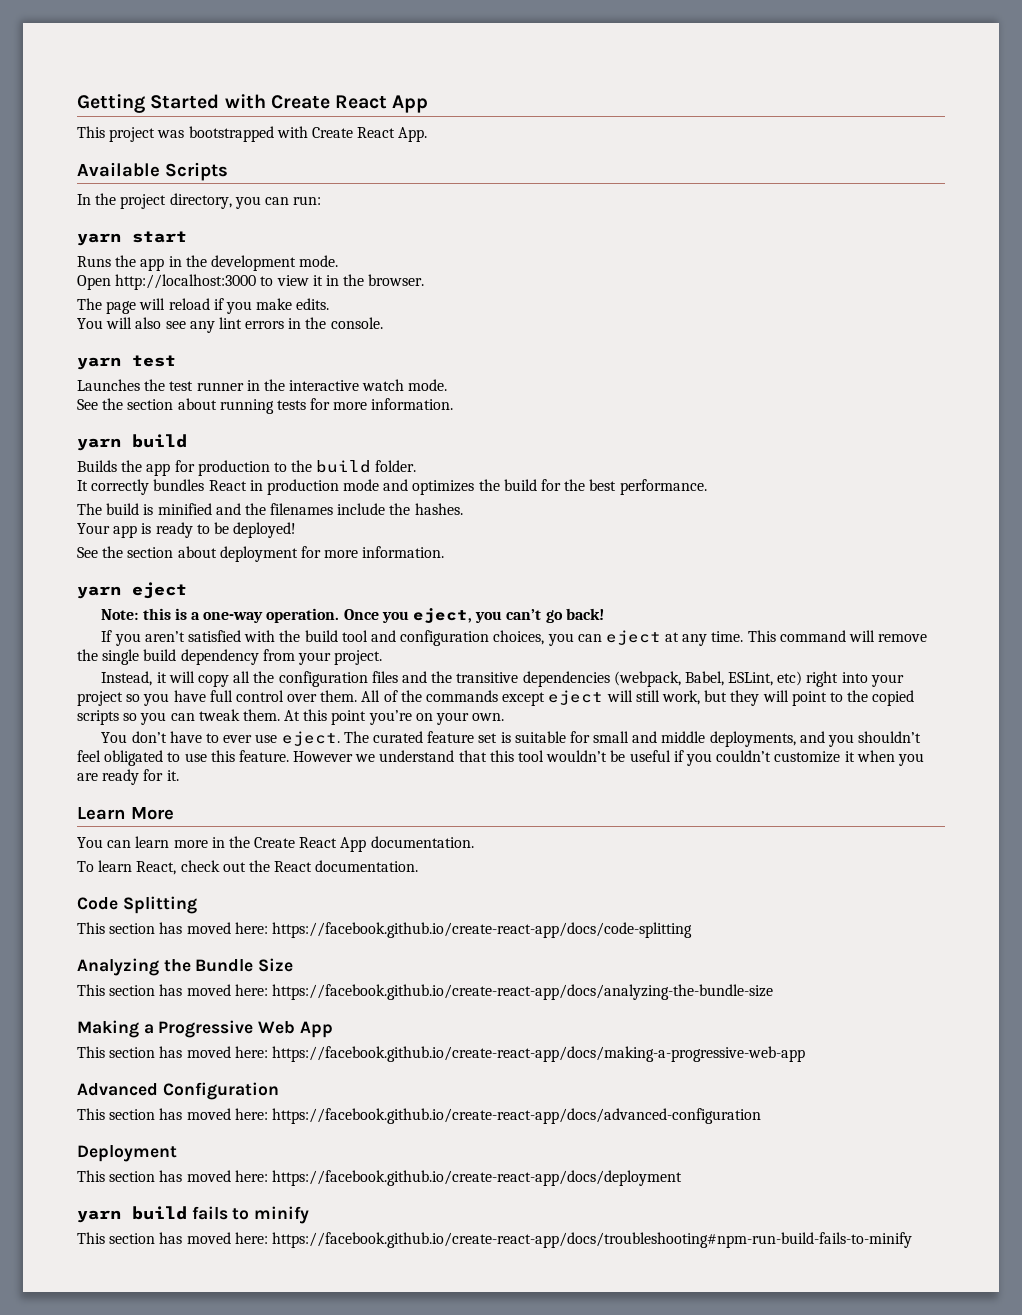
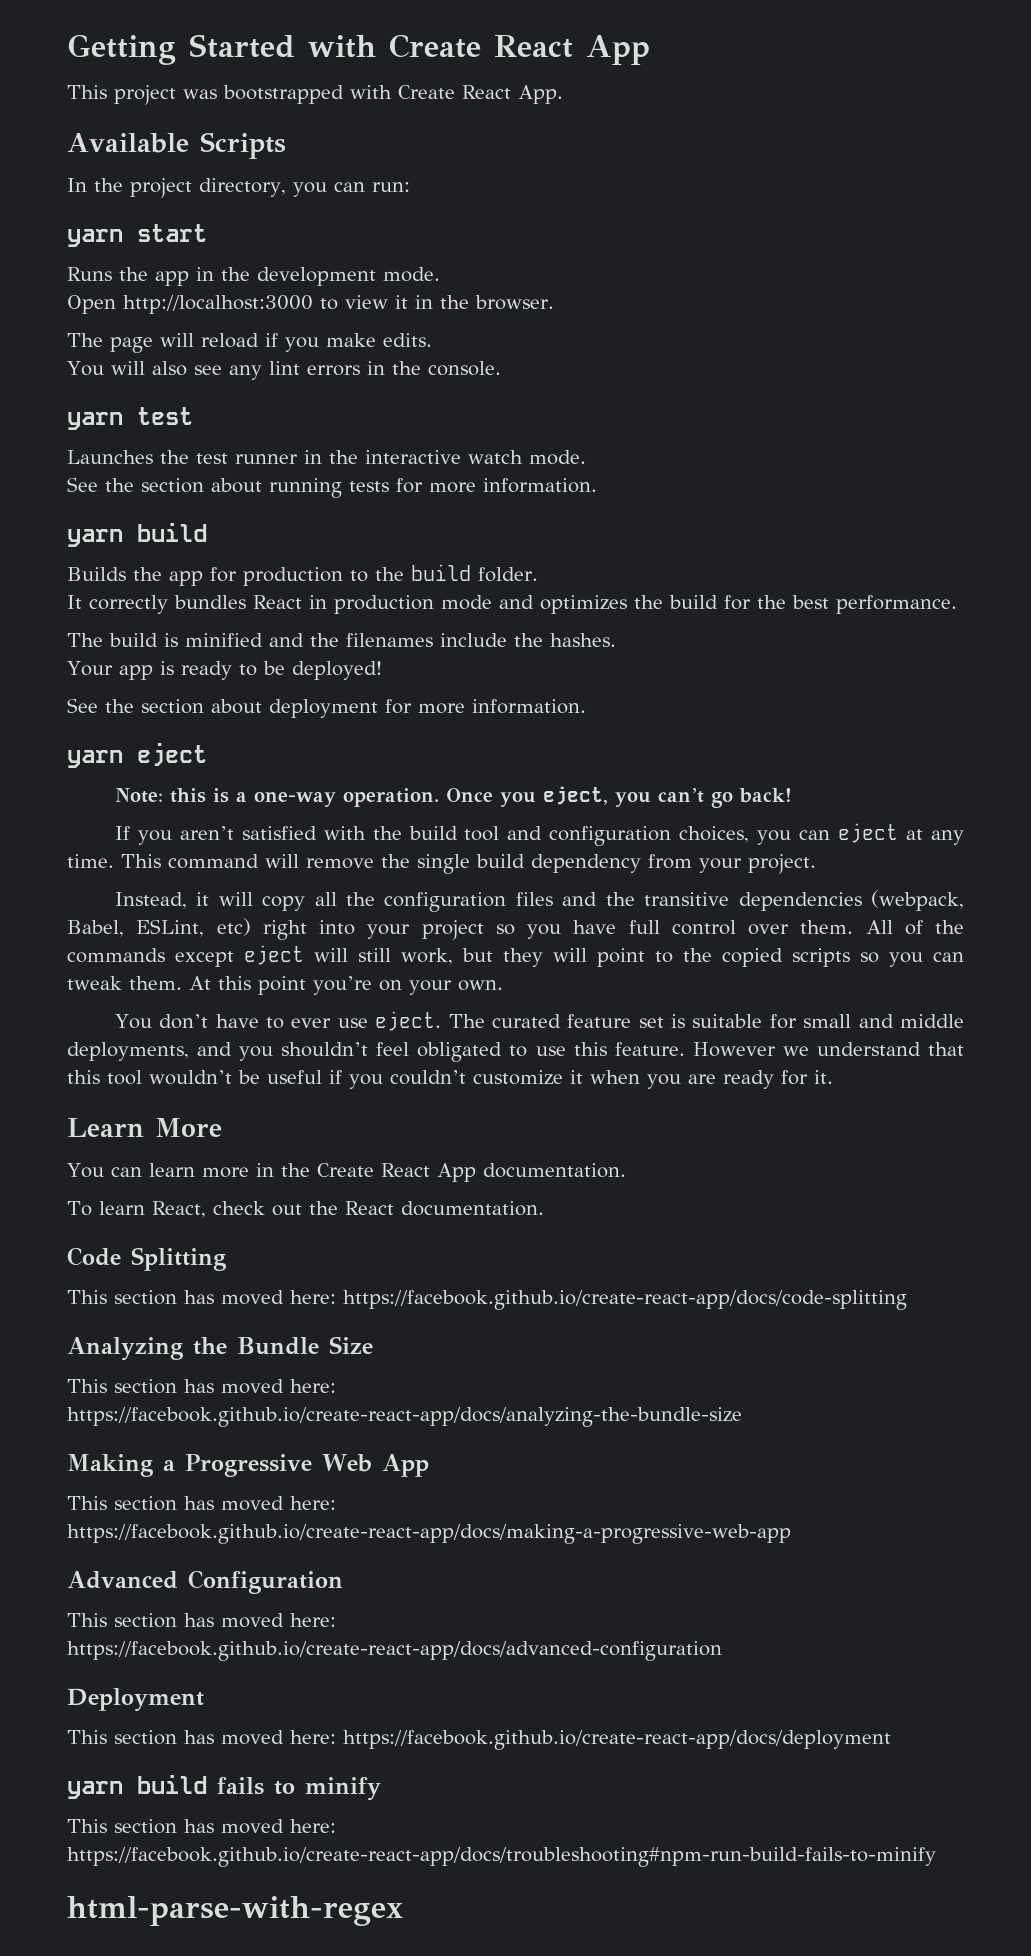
(912, 1240) none -> [67,1896,403,1926] // html-parse-with-regex

